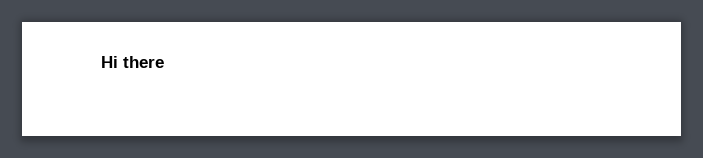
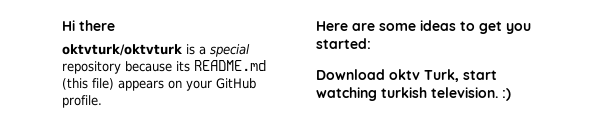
(164, 62) none -> [62,44,250,57] [62,60,266,74] [62,78,256,91] [62,95,102,108] [316,20,531,34] [316,38,371,49] [316,69,497,82] [316,87,511,101] // oktvturk/oktvturk is a special repository because its README.md (this file) appears on your GitHub profile. // Here are some ideas to get you started: // Download oktv Turk, start watching turkish television. :)

